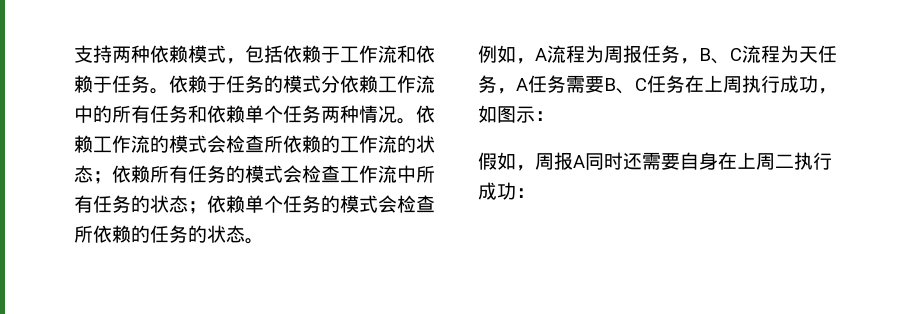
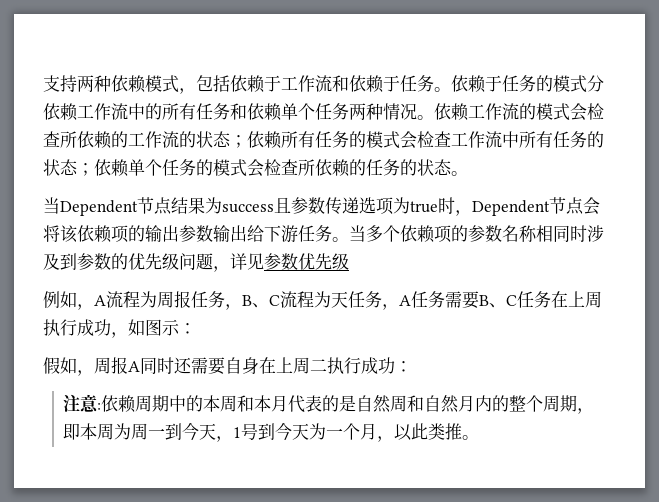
(264, 241) none -> [43,197,600,216] [43,225,604,243] [43,253,349,272] // 当Dependent节点结果为success且参数传递选项为true时，Dependent节点会将该依赖项的输出参数输出给下游任务。当多个依赖项的参数名称相同时涉及到参数的优先级问题，详见参数优先级
(535, 193) none -> [63,394,595,414] [63,422,480,442] // 注意:依赖周期中的本周和本月代表的是自然周和自然月内的整个周期，即本周为周一到今天，1号到今天为一个月，以此类推。

